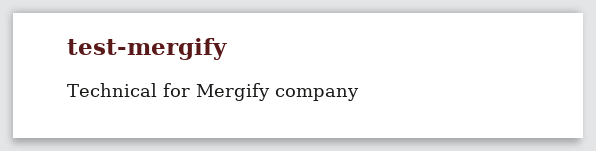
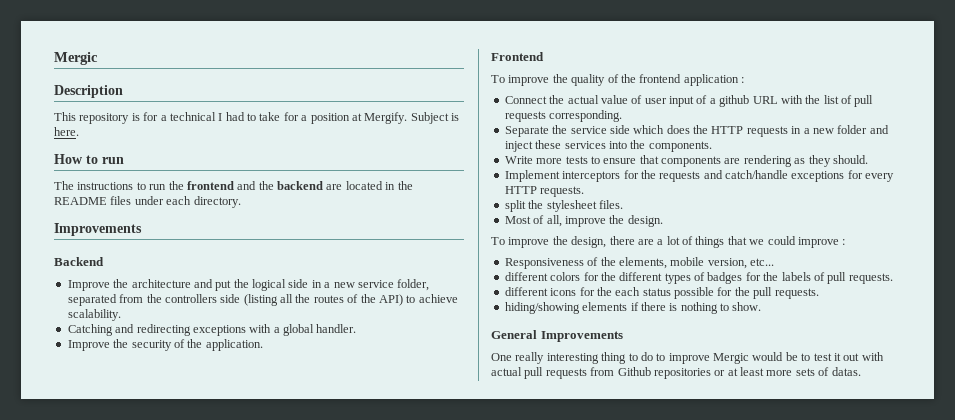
[67,38,227,60] [67,83,359,101] test-mergify // Technical for Mergify company -> [54,52,98,65] [54,85,123,98] [54,112,459,124] [54,127,79,136] [54,154,124,164] [54,181,413,190] [54,196,241,208] [54,223,142,236] [54,257,104,266] [67,279,430,291] [67,294,458,306] [67,309,121,321] [67,324,357,336] [67,339,263,351] [491,52,544,61] [491,74,744,86] [504,95,874,107] [504,110,623,122] [504,125,889,137] [504,140,712,152] [504,155,868,167] [504,170,895,182] [504,186,585,197] [504,200,623,212] [504,215,663,227] [491,236,846,248] [504,257,774,269] [504,272,893,284] [504,287,819,299] [504,302,762,314] [491,330,623,342] [491,352,884,364] [491,367,861,379] Mergic // Description // This repository is for a technical I had to take for a position at Mergify. Subject is here. // How to run // The instructions to run the frontend and the backend are located in the README files under each directory. // Improvements // Backend // Improve the architecture and put the logical side in a new service folder, separated from the controllers side (listing all the routes of the API) to achieve scalability. // Catching and redirecting exceptions with a global handler. // Improve the security of the application. // Frontend // To improve the quality of the frontend application : // Connect the actual value of user input of a github URL with the list of pull requests corresponding. // Separate the service side which does the HTTP requests in a new folder and inject these services into the components. // Write more tests to ensure that components are rendering as they should. // Implement interceptors for the requests and catch/handle exceptions for every HTTP requests. // split the stylesheet files. // Most of all, improve the design. // To improve the design, there are a lot of things that we could improve : // Responsiveness of the elements, mobile version, etc... // different colors for the different types of badges for the labels of pull requests. // different icons for the each status possible for the pull requests. // hiding/showing elements if there is nothing to show. // General Improvements // One really interesting thing to do to improve Mergic would be to test it out with actual pull requests from Github repositories or at least more sets of datas.

